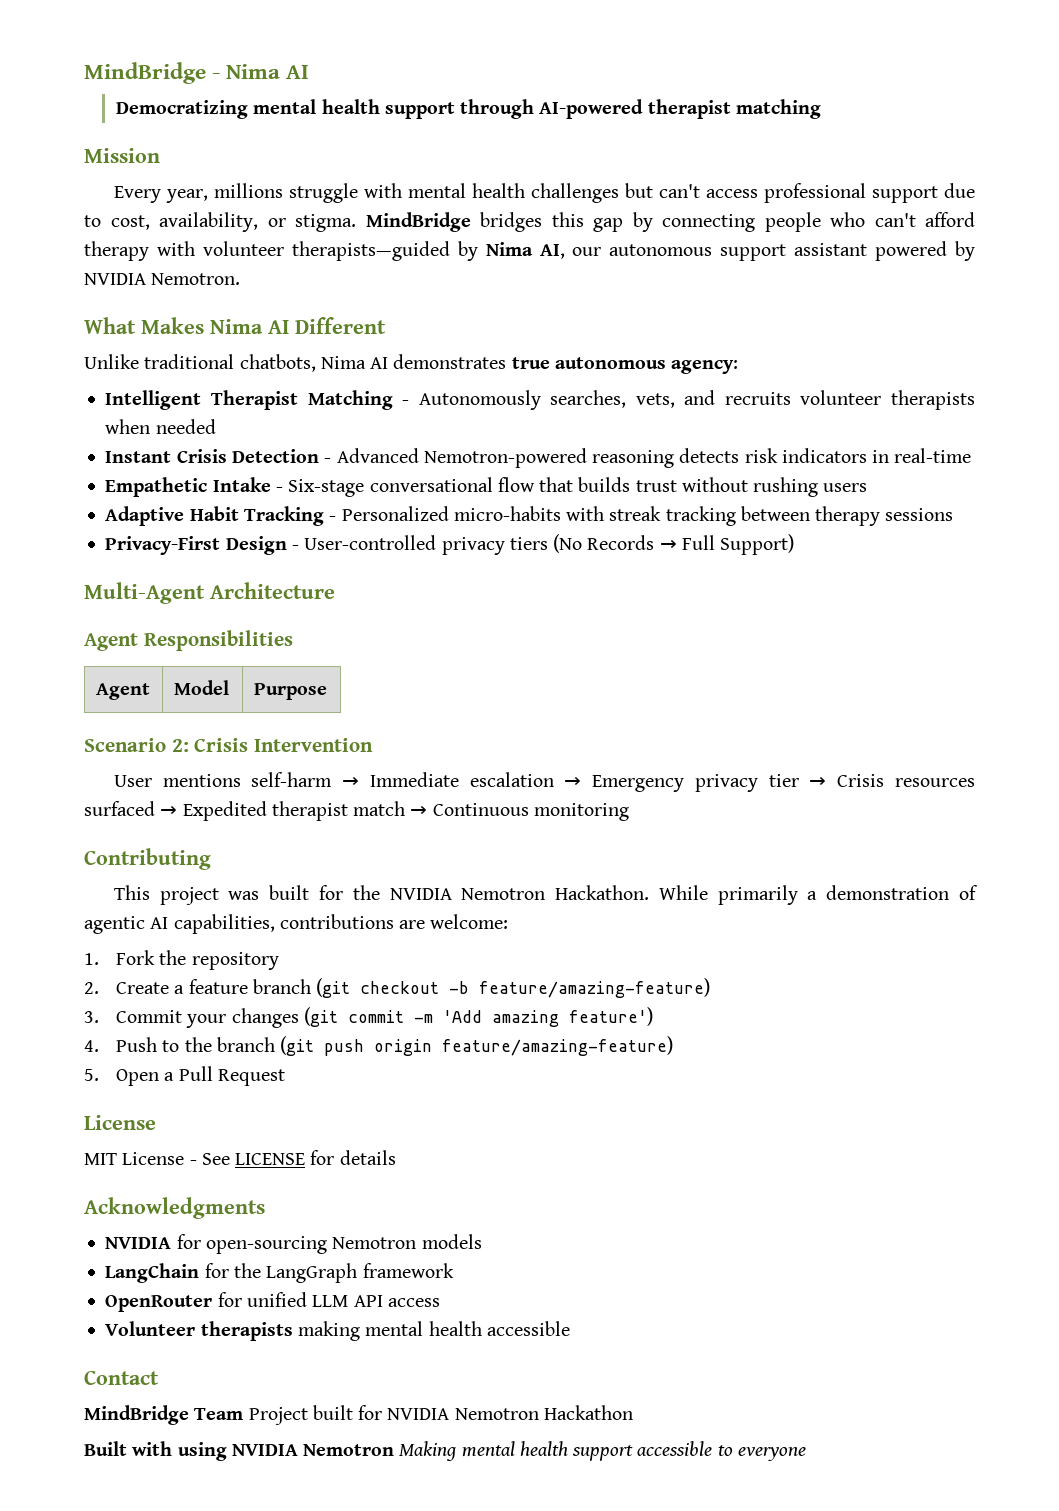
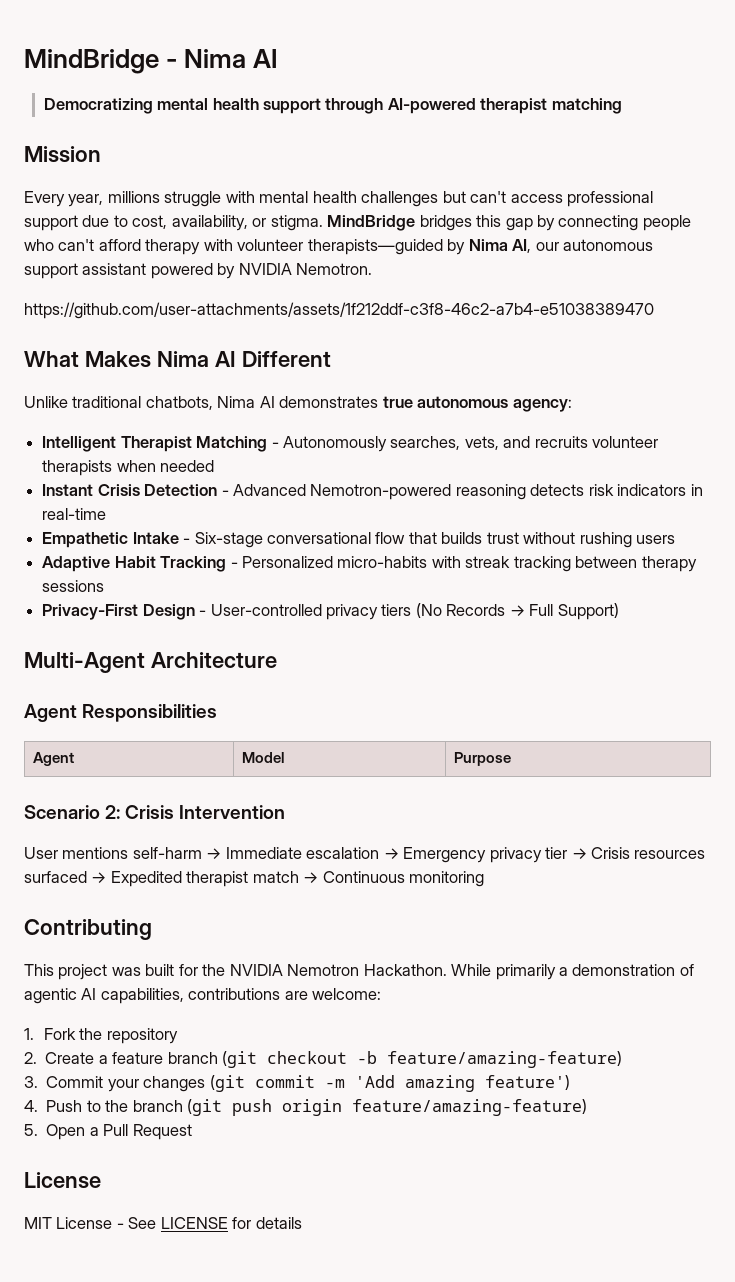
(241, 279) none -> [24,302,654,319] // https://github.com/user-attachments/assets/1f212ddf-c3f8-46c2-a7b4-e51038389470
[84,1197,265,1219] [105,1234,482,1254] [105,1263,454,1283] [105,1292,440,1312] [105,1321,570,1341] [84,1370,159,1385] [84,1405,633,1425] [84,1441,806,1461] // Acknowledgments // NVIDIA for open-sourcing Nemotron models // LangChain for the LangGraph framework // OpenRouter for unified LLM API access // Volunteer therapists making mental health accessible // Contact // MindBridge Team Project built for NVIDIA Nemotron Hackathon // Built with using NVIDIA Nemotron Making mental health support accessible to everyone -> (302, 1223) none

